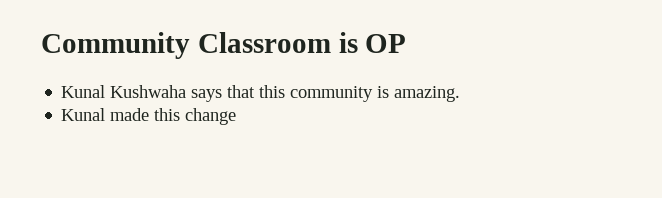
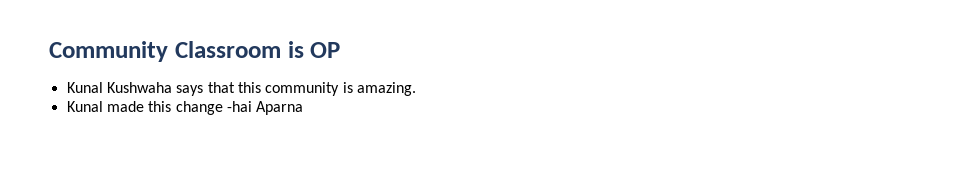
(237, 116) none -> [226,101,304,115] -hai Aparna

